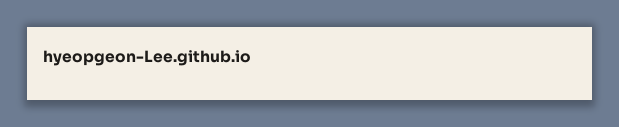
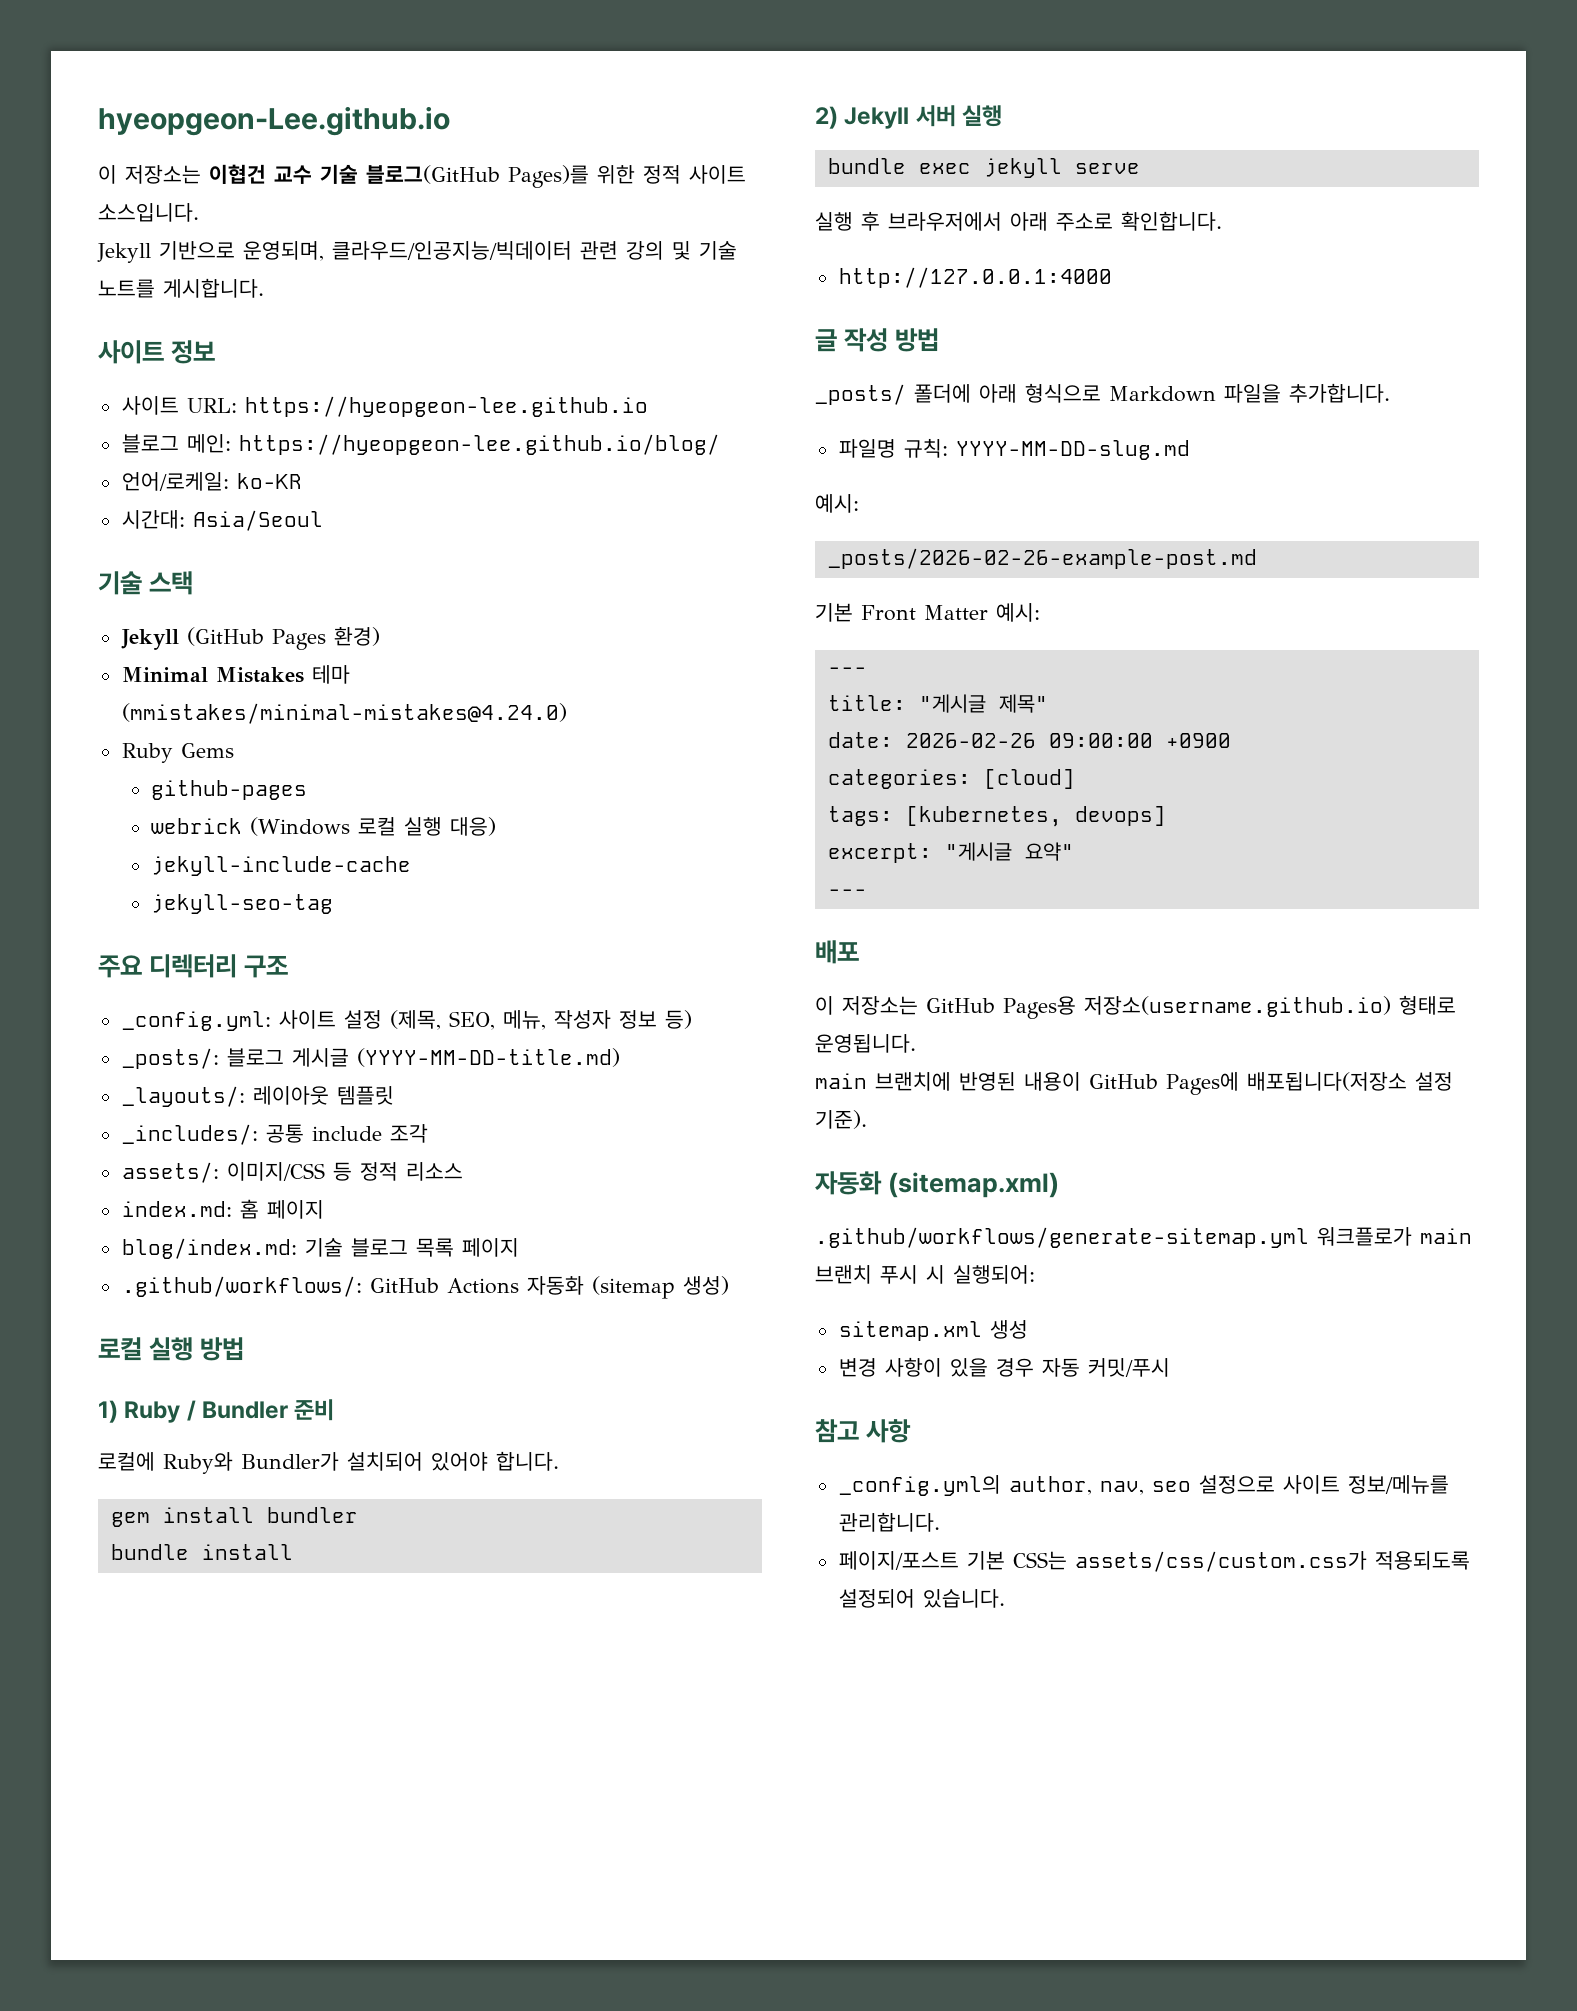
(251, 58) none -> [98,164,746,188] [98,203,199,222] [97,241,737,263] [98,278,264,298] [98,340,216,364] [121,396,648,417] [121,434,720,455] [121,472,302,491] [121,510,323,531] [98,571,194,595] [120,627,380,650] [121,665,350,684] [121,703,567,724] [121,743,234,763] [151,780,308,800] [151,817,497,836] [151,856,412,876] [151,894,334,914] [98,954,289,978] [121,1010,692,1031] [121,1048,620,1069] [121,1086,394,1107] [121,1124,428,1145] [121,1162,463,1183] [121,1199,324,1219] [121,1238,519,1259] [121,1276,729,1299] [98,1337,245,1361] [98,1399,335,1423] [98,1451,559,1474] [110,1507,358,1527] [110,1544,293,1560] [815,105,1003,129] [827,158,1140,178] [815,211,1222,231] [838,267,1112,288] [815,328,940,352] [815,383,1390,405] [838,438,1190,460] [815,494,859,513] [827,548,1257,569] [815,603,1040,622] [827,667,867,674] [827,694,1048,713] [827,732,1231,748] [827,769,1075,789] [827,806,1166,827] [827,842,1074,863] [827,889,867,896] [815,940,859,964] [815,995,1456,1019] [815,1034,916,1053] [815,1072,1453,1095] [815,1110,867,1129] [815,1171,1060,1198] [815,1227,1472,1248] [815,1265,1035,1284] [838,1320,1028,1341] [838,1357,1170,1377] [815,1419,912,1443] [838,1475,1449,1496] [838,1512,940,1532] [838,1551,1470,1572] [838,1589,1005,1608] // 이 저장소는 이협건 교수 기술 블로그(GitHub Pages)를 위한 정적 사이트 소스입니다. // Jekyll 기반으로 운영되며, 클라우드/인공지능/빅데이터 관련 강의 및 기술 노트를 게시합니다. // 사이트 정보 // 사이트 URL: https://hyeopgeon-lee.github.io // 블로그 메인: https://hyeopgeon-lee.github.io/blog/ // 언어/로케일: ko-KR // 시간대: Asia/Seoul // 기술 스택 // Jekyll (GitHub Pages 환경) // Minimal Mistakes 테마 (mmistakes/minimal-mistakes@4.24.0) // Ruby Gems // github-pages // webrick (Windows 로컬 실행 대응) // jekyll-include-cache // jekyll-seo-tag // 주요 디렉터리 구조 // _config.yml: 사이트 설정 (제목, SEO, 메뉴, 작성자 정보 등) // _posts/: 블로그 게시글 (YYYY-MM-DD-title.md) // _layouts/: 레이아웃 템플릿 // _includes/: 공통 include 조각 // assets/: 이미지/CSS 등 정적 리소스 // index.md: 홈 페이지 // blog/index.md: 기술 블로그 목록 페이지 // .github/workflows/: GitHub Actions 자동화 (sitemap 생성) // 로컬 실행 방법 // 1) Ruby / Bundler 준비 // 로컬에 Ruby와 Bundler가 설치되어 있어야 합니다. // gem install bundler // bundle install // 2) Jekyll 서버 실행 // bundle exec jekyll serve // 실행 후 브라우저에서 아래 주소로 확인합니다. // http://127.0.0.1:4000 // 글 작성 방법 // _posts/ 폴더에 아래 형식으로 Markdown 파일을 추가합니다. // 파일명 규칙: YYYY-MM-DD-slug.md // 예시: // _posts/2026-02-26-example-post.md // 기본 Front Matter 예시: // --- // title: "게시글 제목" // date: 2026-02-26 09:00:00 +0900 // categories: [cloud] // tags: [kubernetes, devops] // excerpt: "게시글 요약" // --- // 배포 // 이 저장소는 GitHub Pages용 저장소(username.github.io) 형태로 운영됩니다. // main 브랜치에 반영된 내용이 GitHub Pages에 배포됩니다(저장소 설정 기준). // 자동화 (sitemap.xml) // .github/workflows/generate-sitemap.yml 워크플로가 main 브랜치 푸시 시 실행되어: // sitemap.xml 생성 // 변경 사항이 있을 경우 자동 커밋/푸시 // 참고 사항 // _config.yml의 author, nav, seo 설정으로 사이트 정보/메뉴를 관리합니다. // 페이지/포스트 기본 CSS는 assets/css/custom.css가 적용되도록 설정되어 있습니다.

